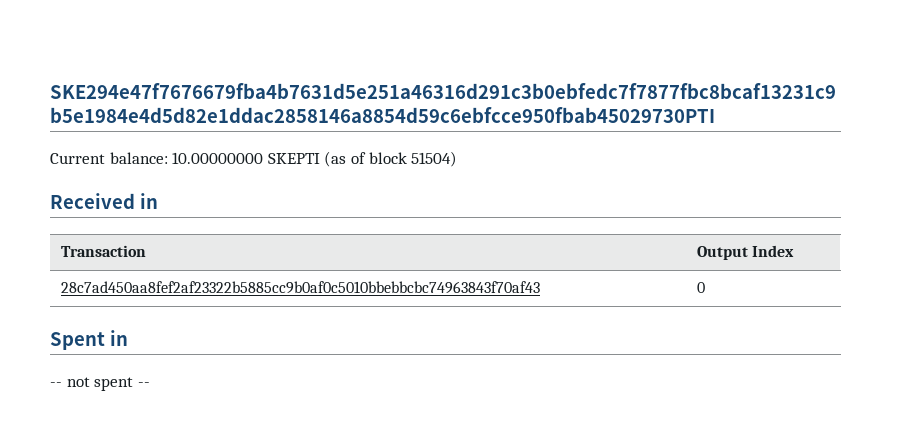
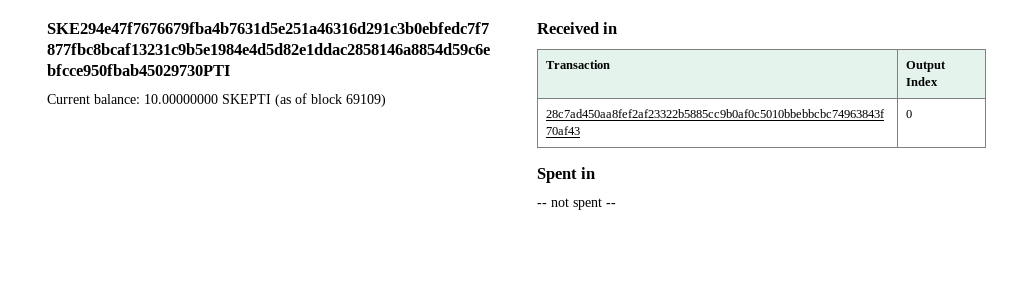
[411,151,458,167] 51504) -> [346,94,386,107] 69109)

